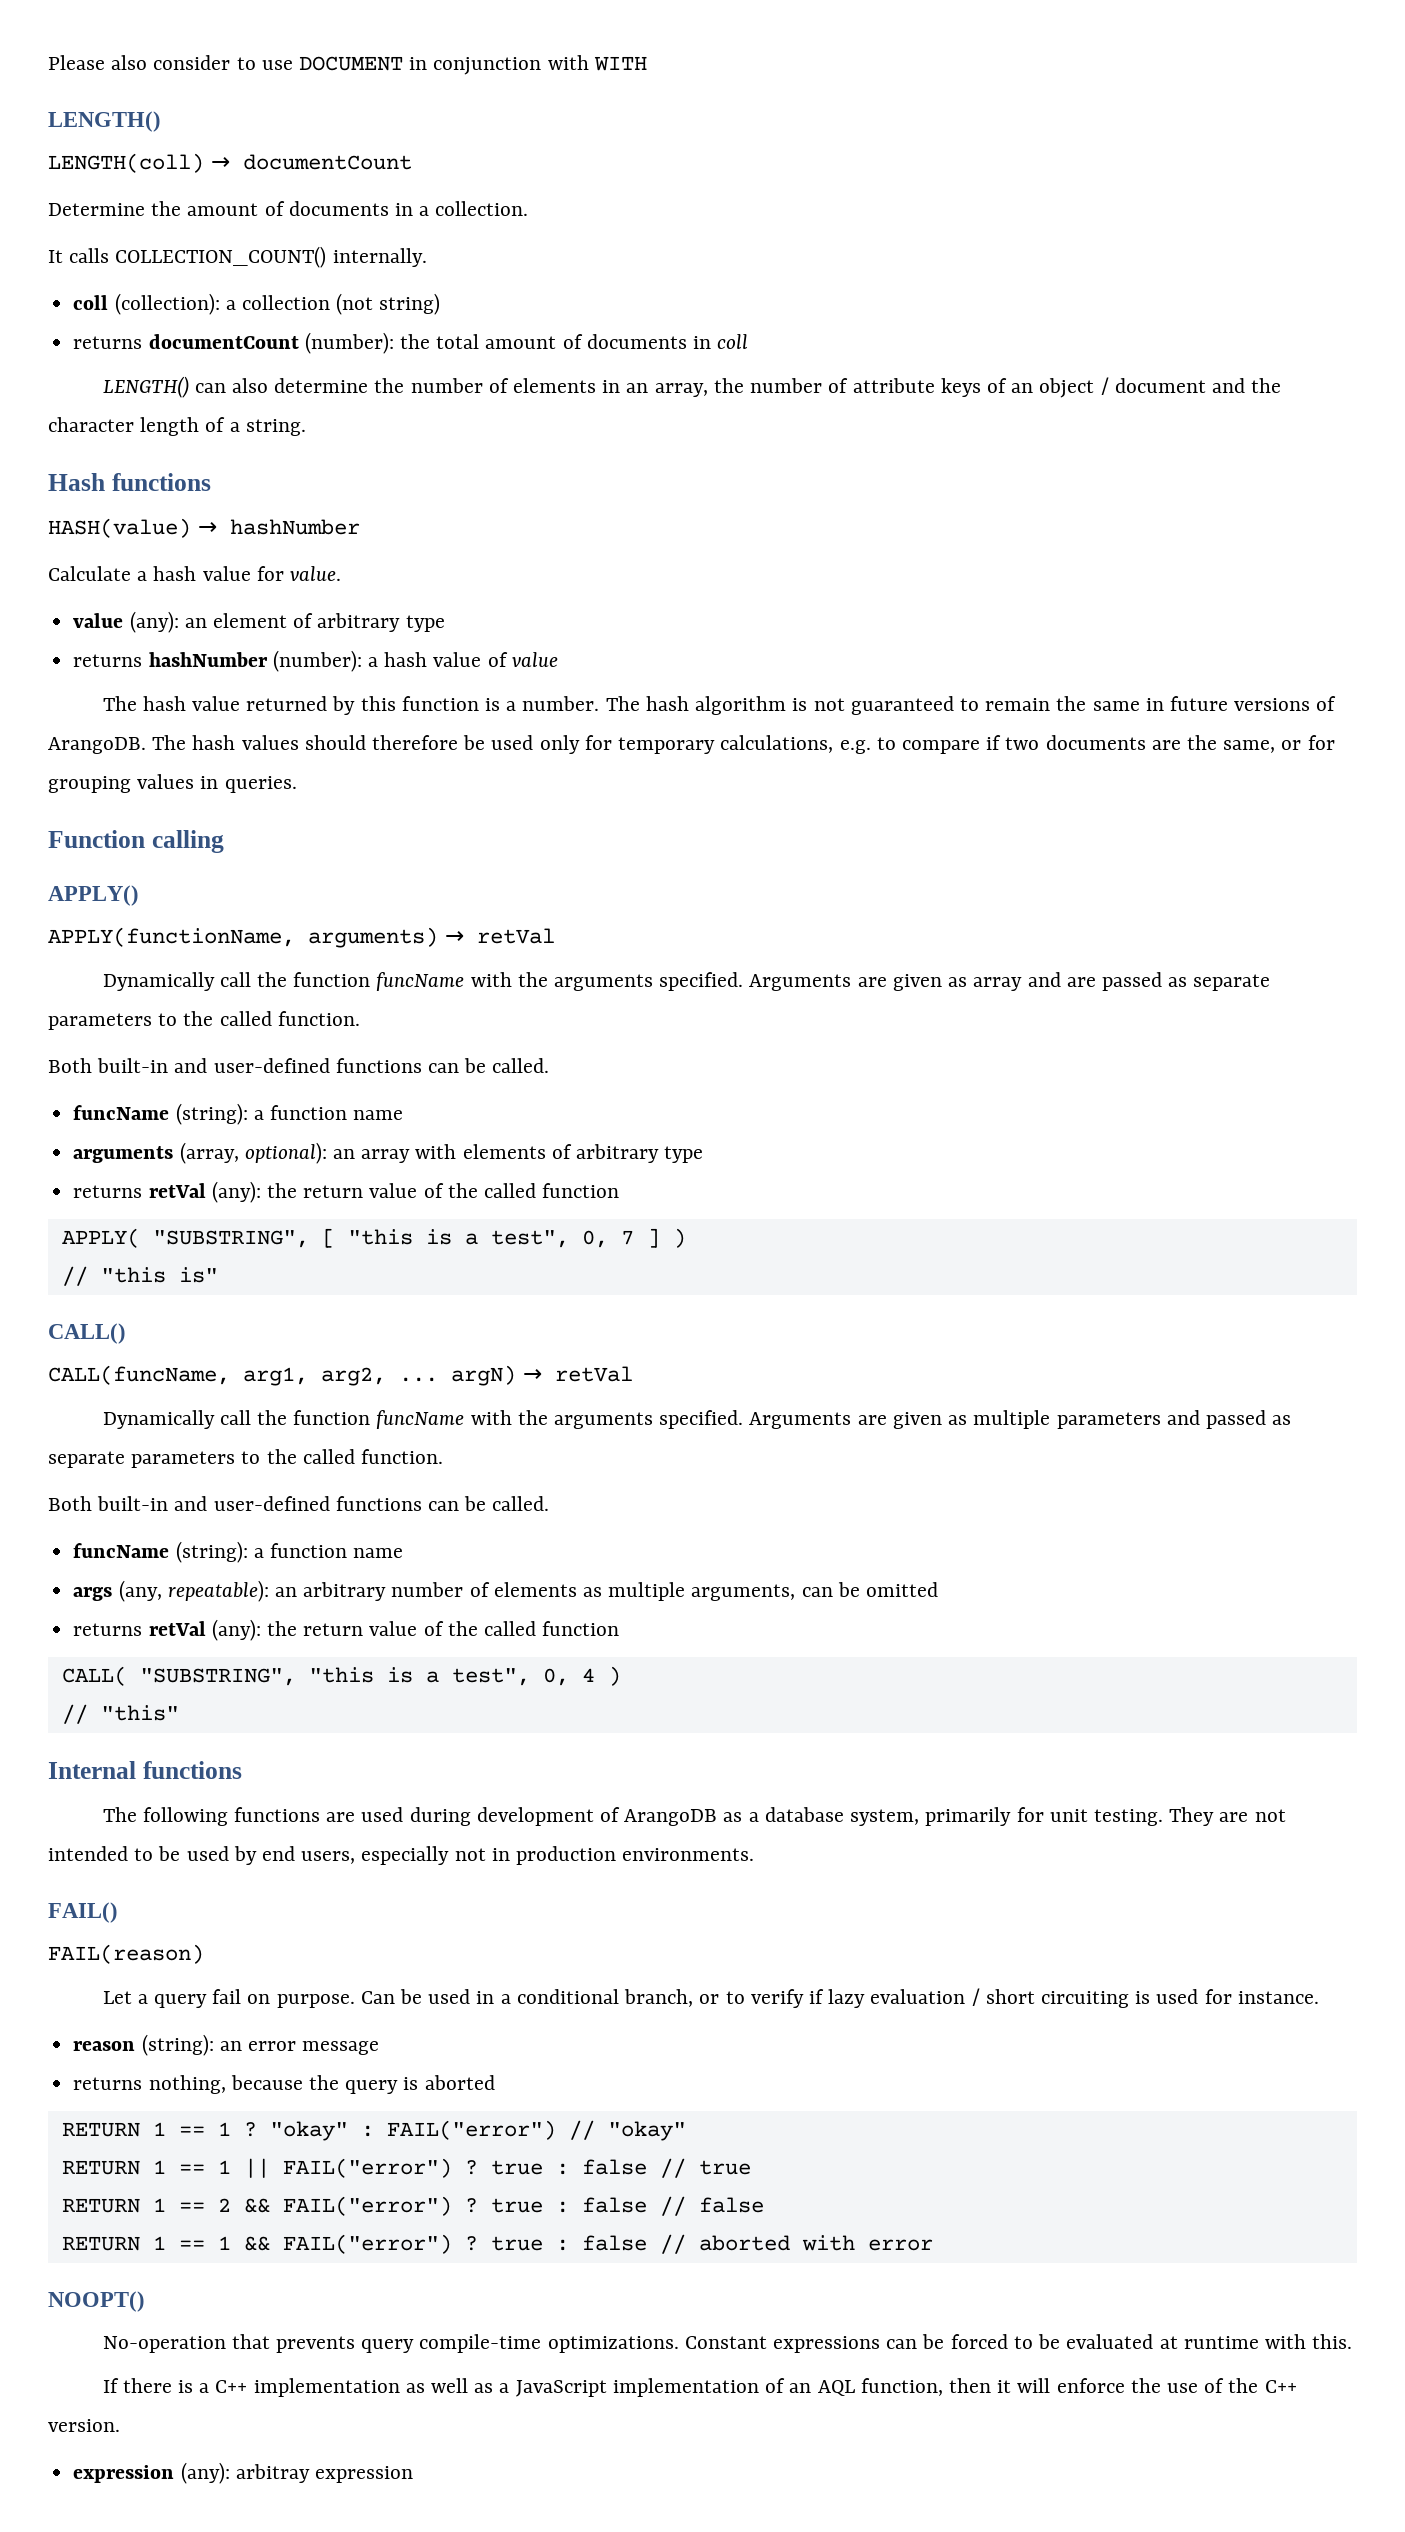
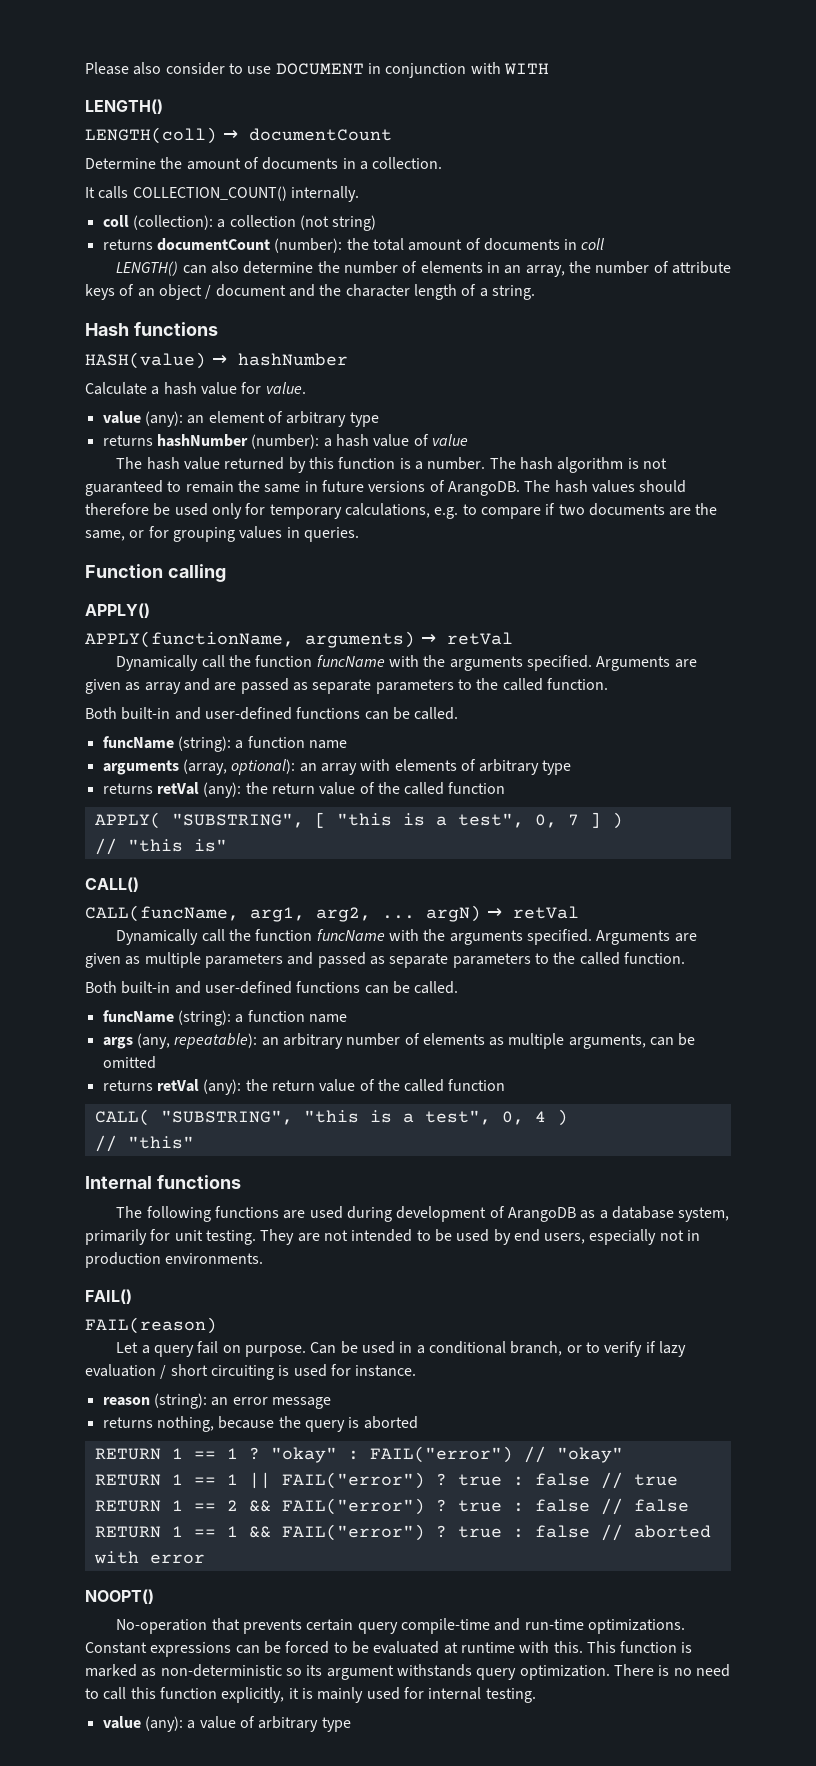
(355, 2344) none -> [306,1619,354,1631] certain
(542, 2343) none -> [494,1618,584,1631] and run-time
[102,2378,1297,2397] [48,2419,120,2432] [73,2462,413,2484] // If there is a C++ implementation as well as a JavaScript implementation of an AQL function, then it will enforce the use of the C++ version. // expression (any): arbitray expression -> [586,1641,693,1653] [85,1664,730,1680] [85,1687,536,1703] [102,1716,351,1732] This function is marked as non-deterministic so its argument withstands query optimization. There is no need to call this function explicitly, it is mainly used for internal testing. // value (any): a value of arbitrary type

